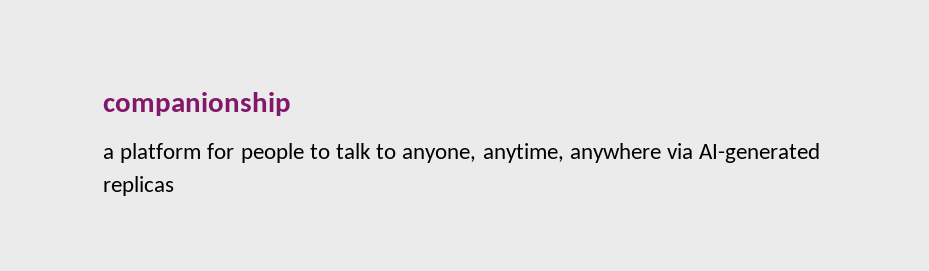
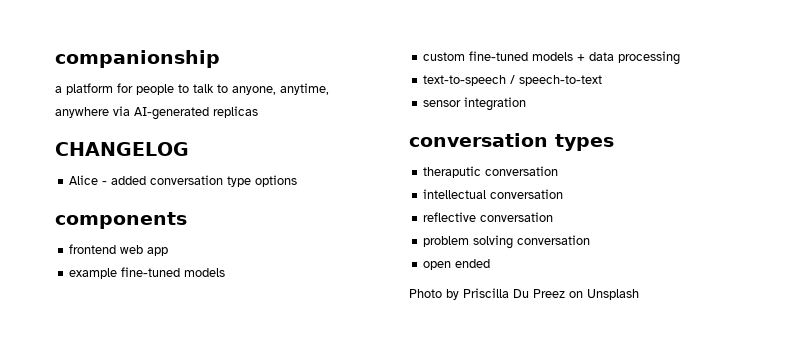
(174, 186) none -> [55,142,189,156] [69,175,298,187] [55,212,187,229] [69,244,169,256] [69,267,226,279] [423,51,681,65] [423,75,603,86] [423,97,527,111] [409,133,614,151] [423,166,559,178] [423,189,564,199] [423,212,554,222] [423,235,591,249] [423,259,491,270] [409,288,639,300] // CHANGELOG // Alice - added conversation type options // components // frontend web app // example fine-tuned models // custom fine-tuned models + data processing // text-to-speech / speech-to-text // sensor integration // conversation types // theraputic conversation // intellectual conversation // reflective conversation // problem solving conversation // open ended // Photo by Priscilla Du Preez on Unsplash

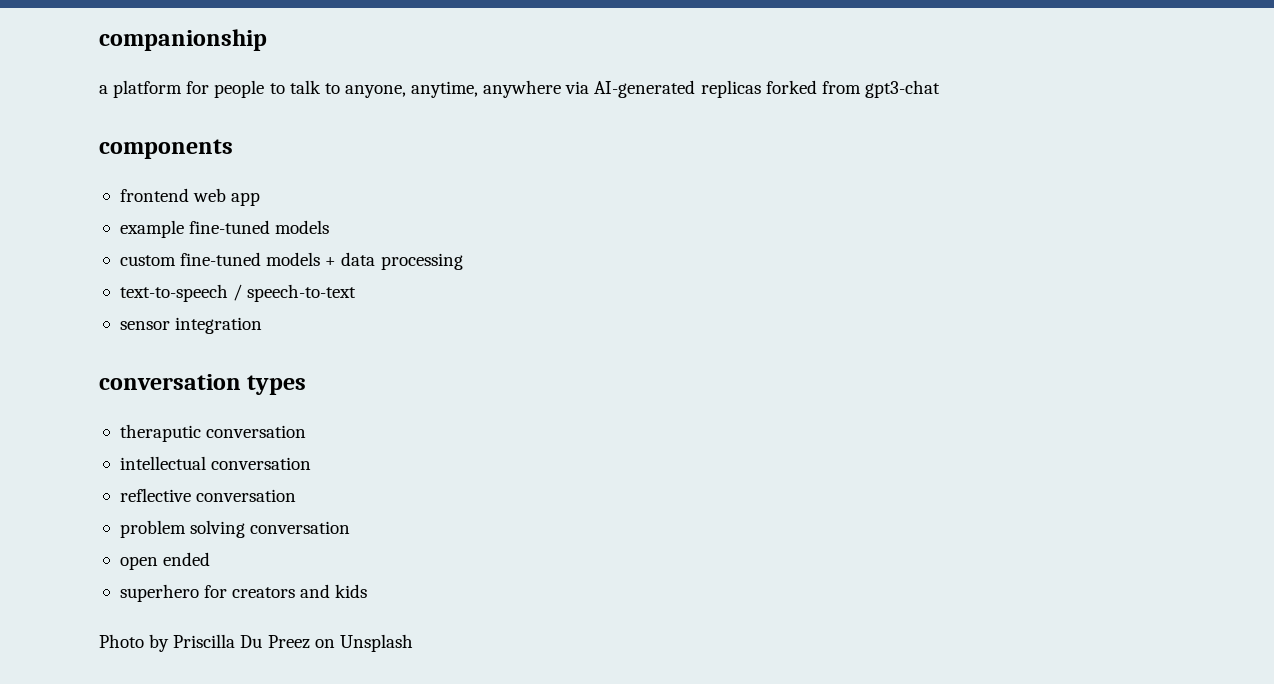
[55,142,189,156] [69,175,298,187] // CHANGELOG // Alice - added conversation type options -> [765,80,940,98] forked from gpt3-chat
(491, 263) none -> [119,584,368,602] // superhero for creators and kids

